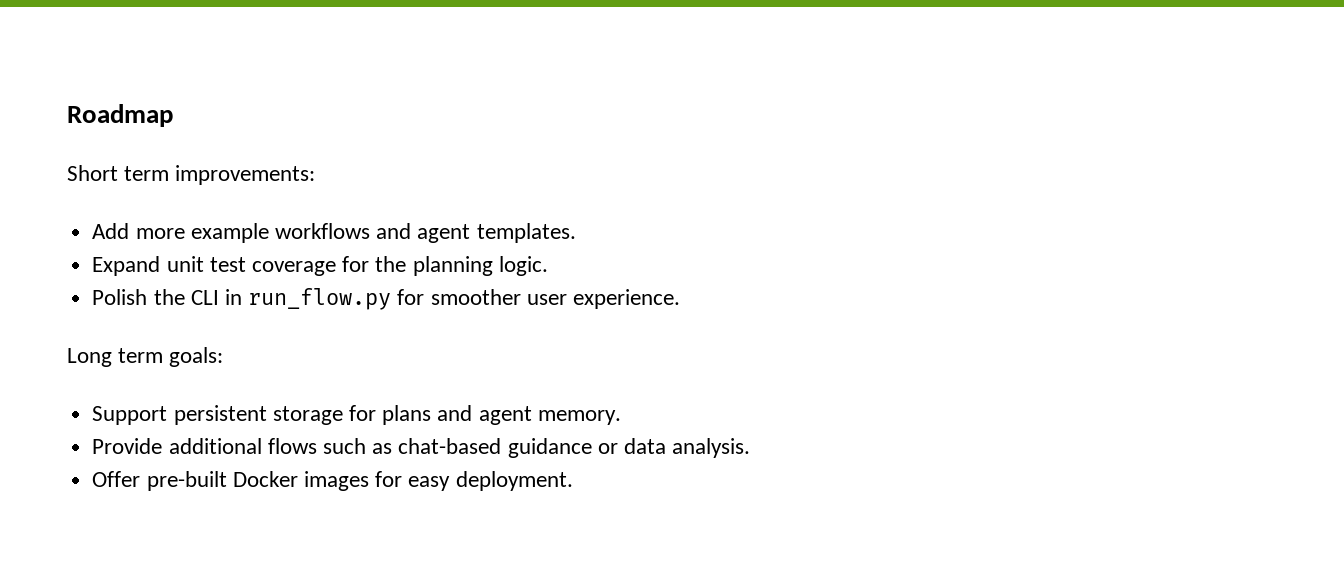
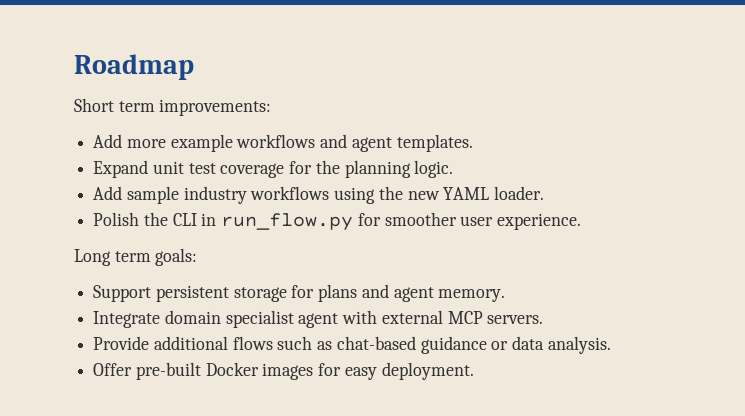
(548, 266) none -> [93,186,545,204] // Add sample industry workflows using the new YAML loader.
(621, 417) none -> [93,310,544,328] // Integrate domain specialist agent with external MCP servers.

